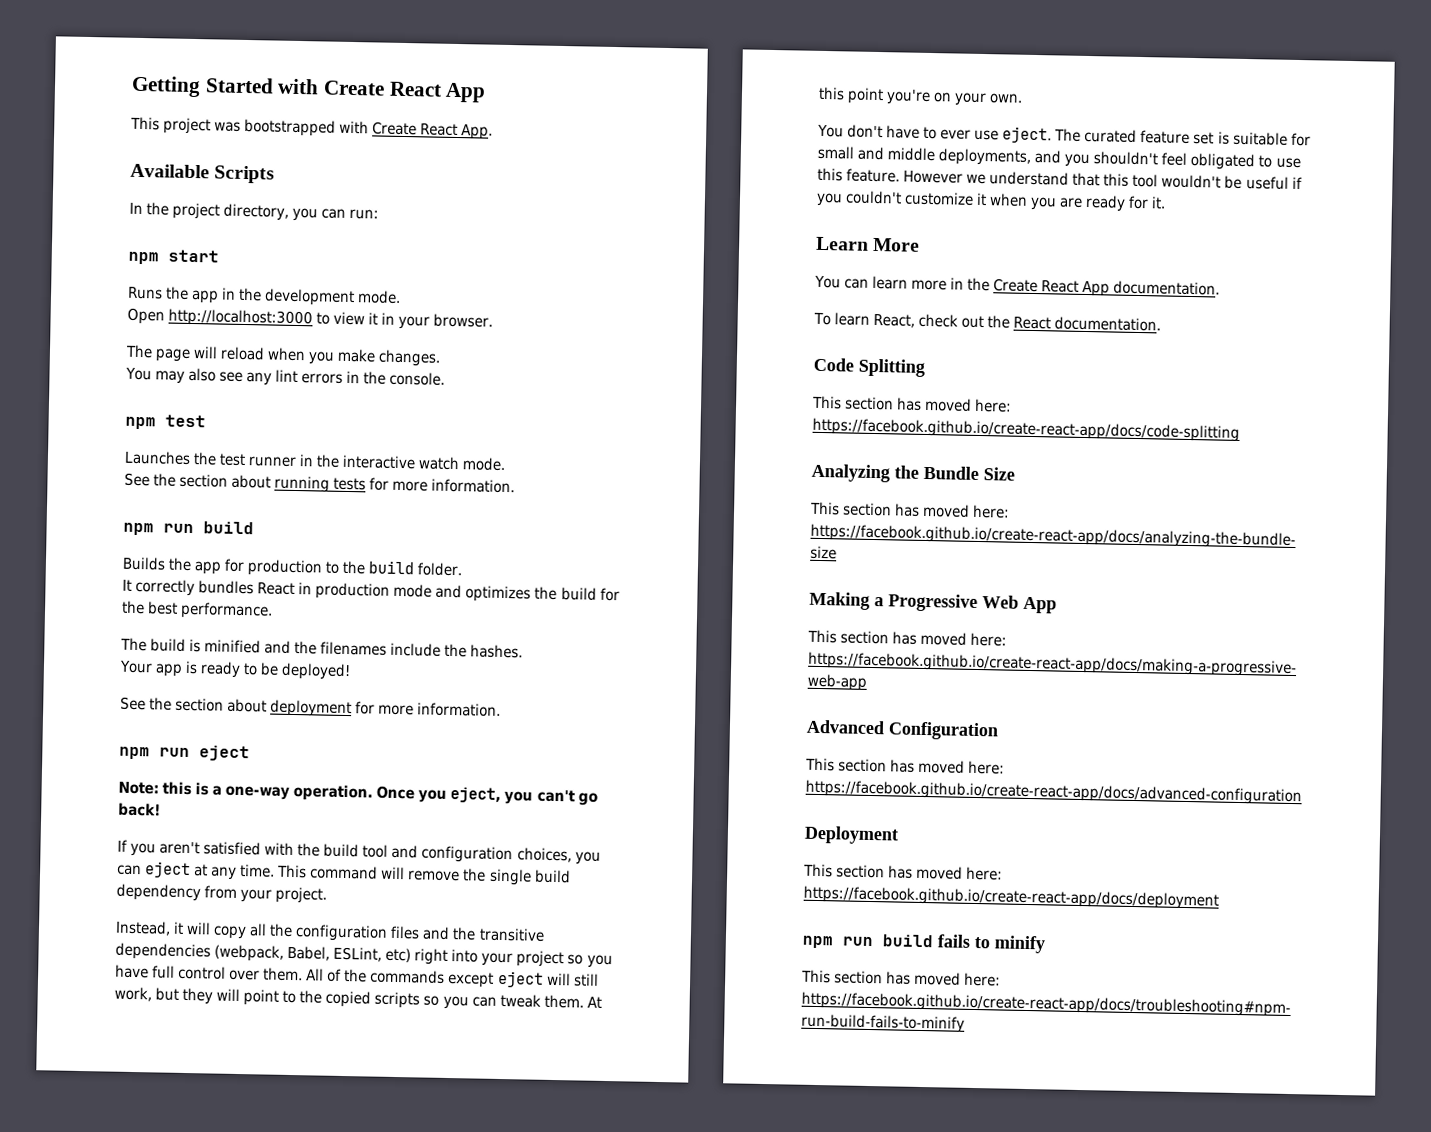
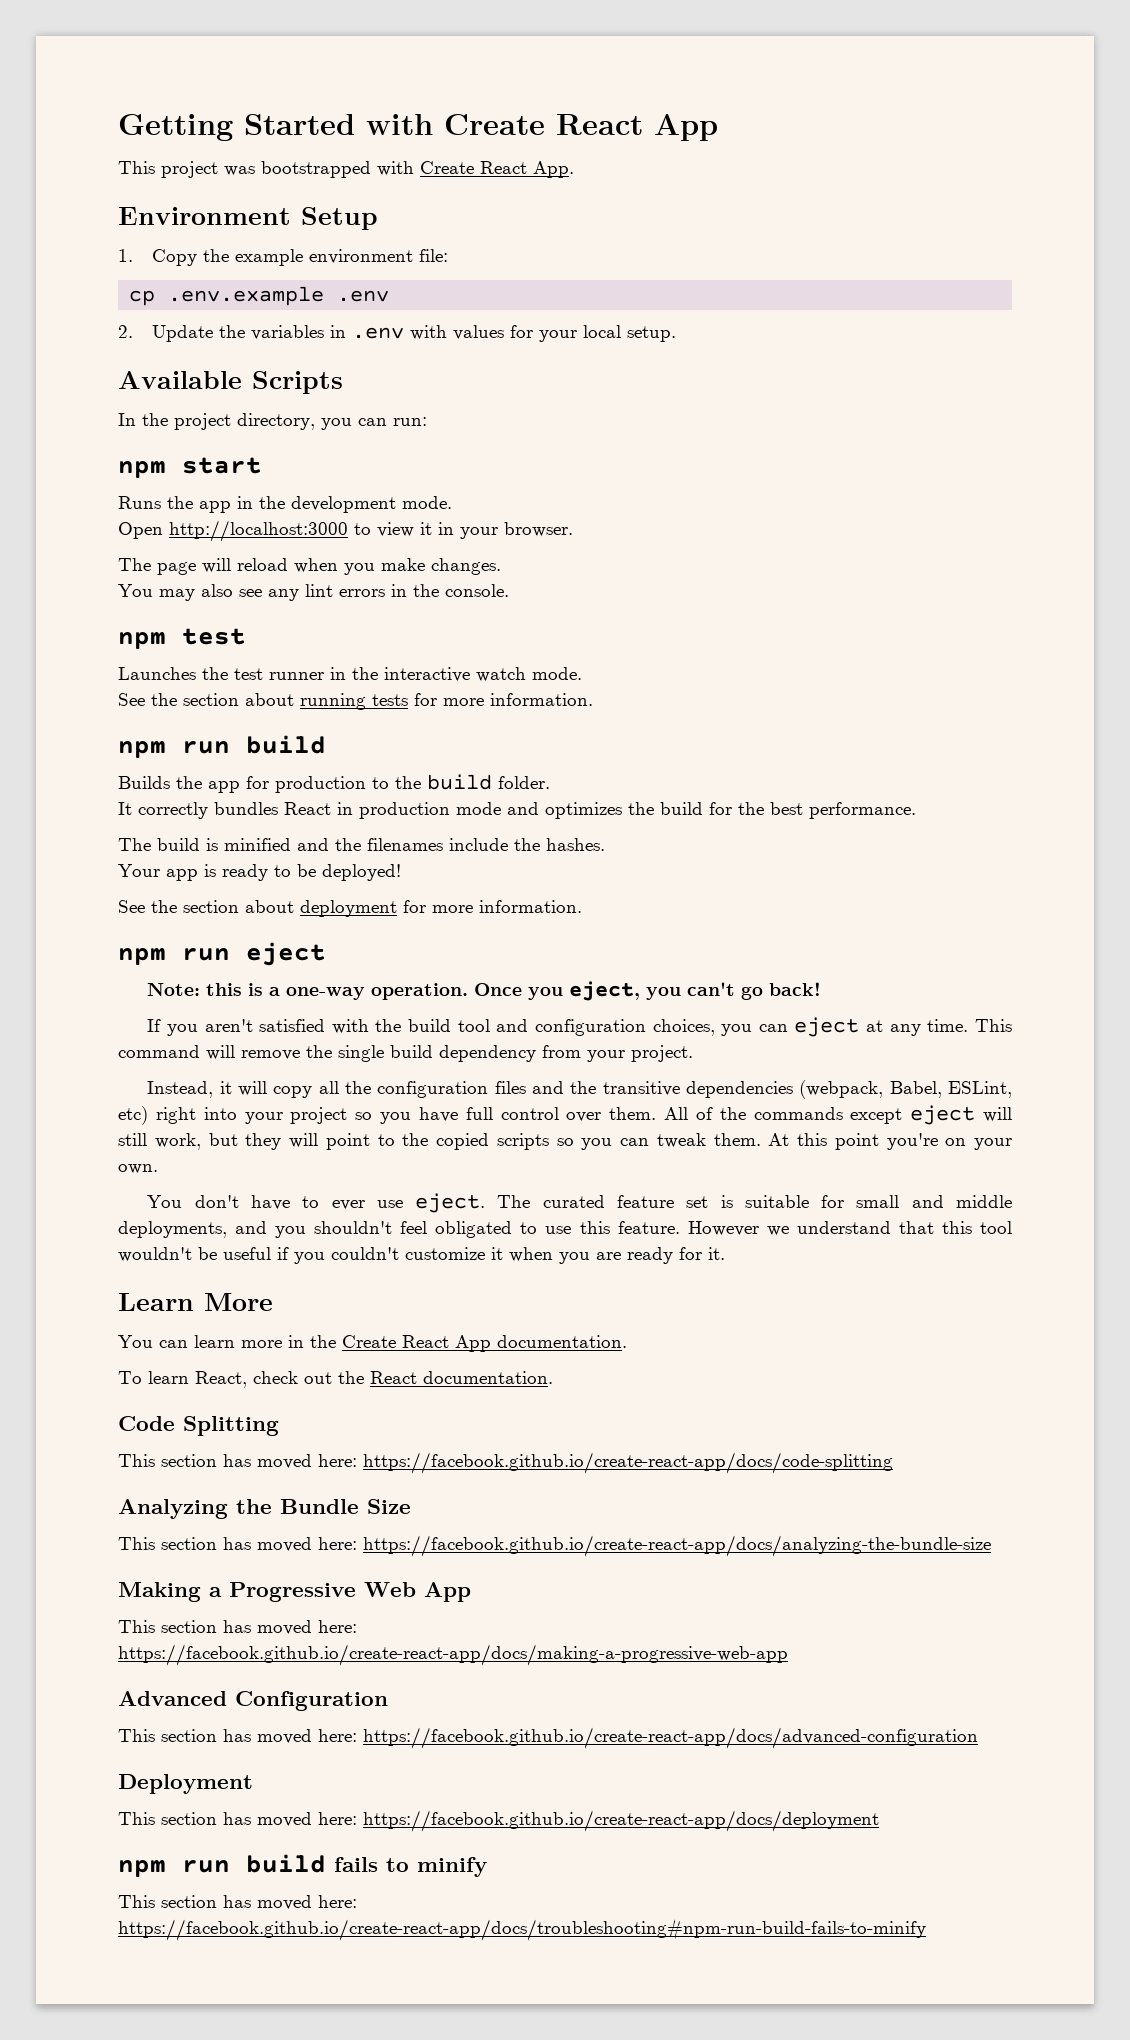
(494, 132) none -> [118,207,378,230] [118,249,449,266] [129,286,390,306] [118,325,677,342] // Environment Setup // 1. Copy the example environment file: // cp .env.example .env // 2. Update the variables in .env with values for your local setup.

